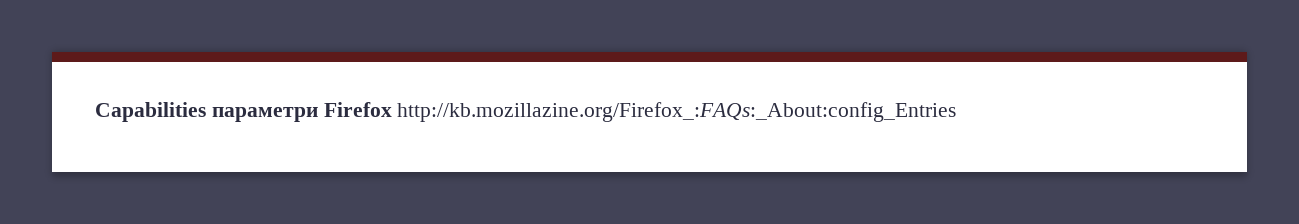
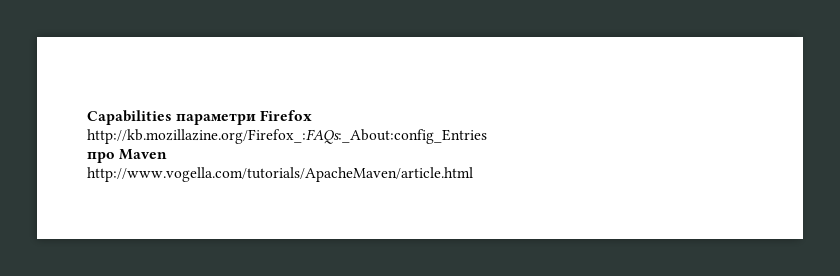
(392, 109) none -> (313, 115) //
(957, 112) none -> [87,149,168,163] [87,167,473,182] // про Maven // http://www.vogella.com/tutorials/ApacheMaven/article.html

